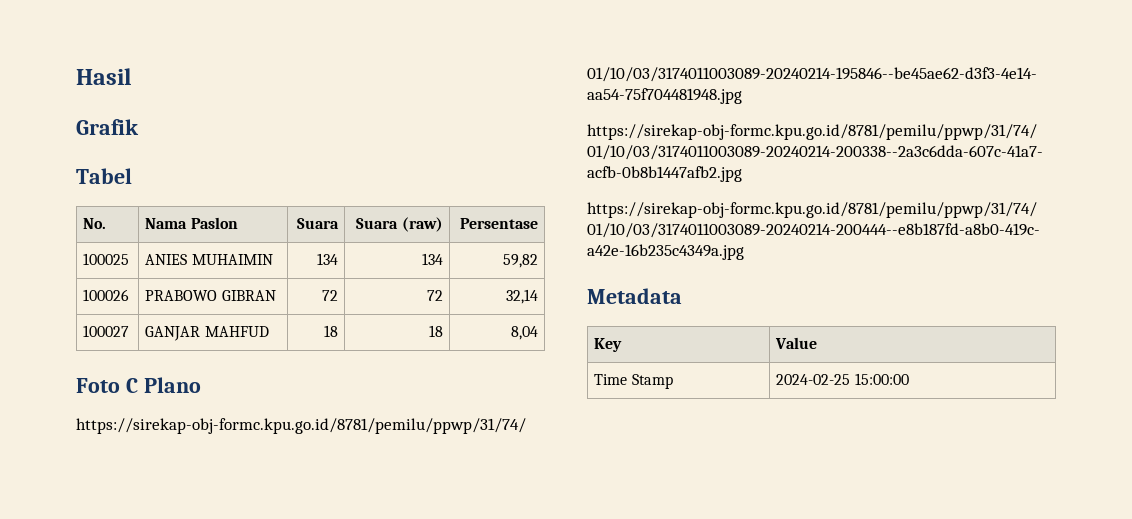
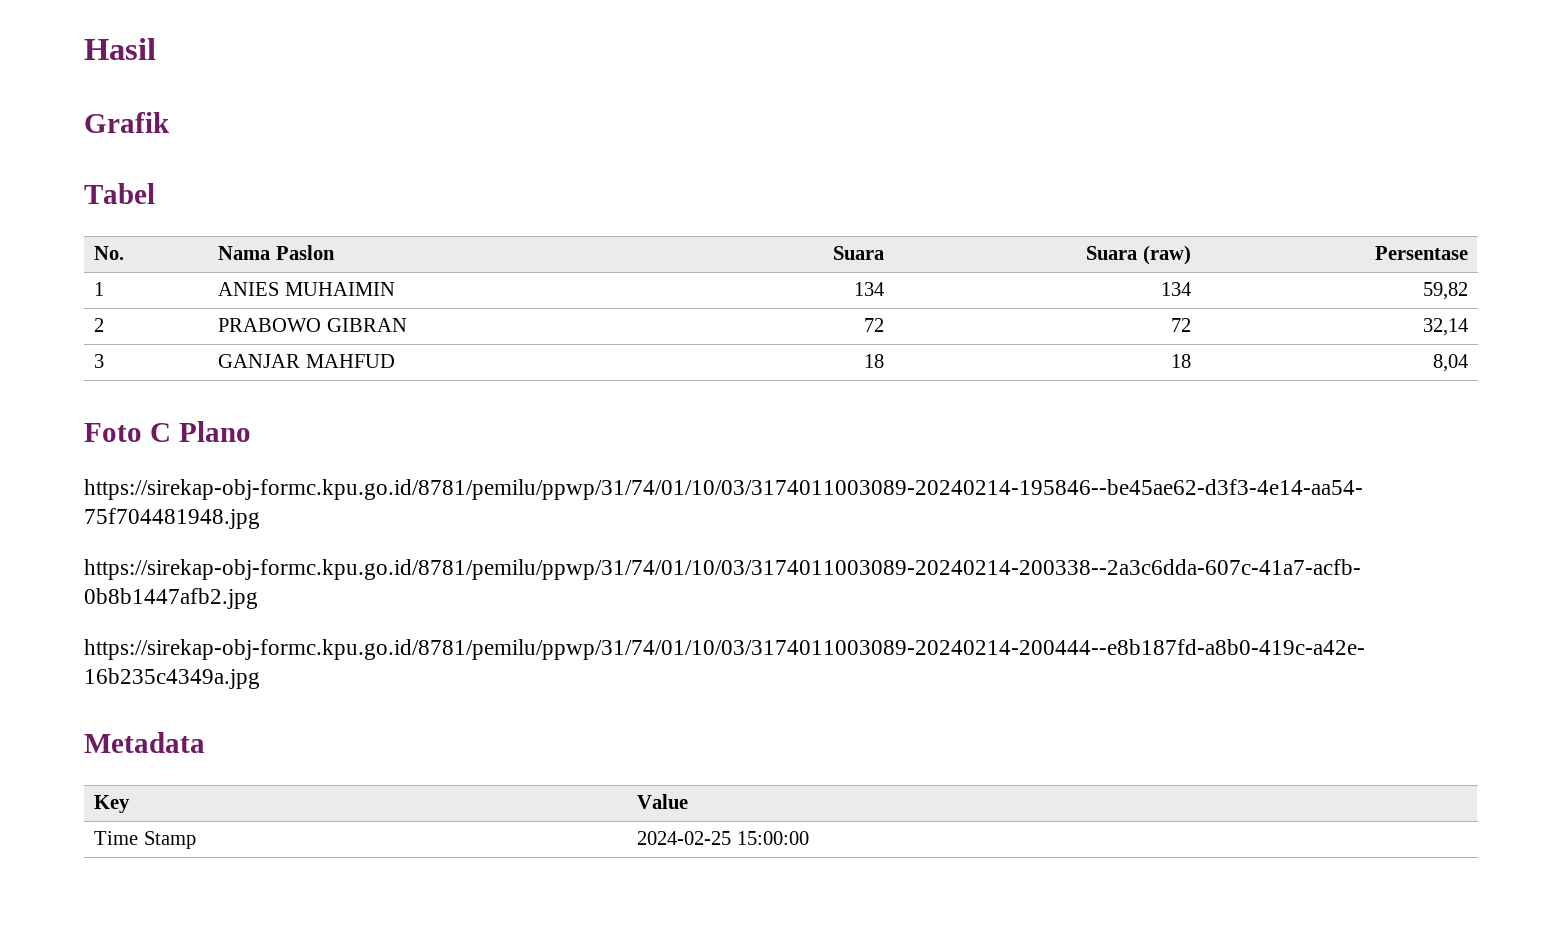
[83,253,130,265] 100025 -> [94,282,105,296] 1
[83,289,130,301] 100026 -> [94,318,105,332] 2
[83,325,130,337] 100027 -> [94,354,105,368] 3

